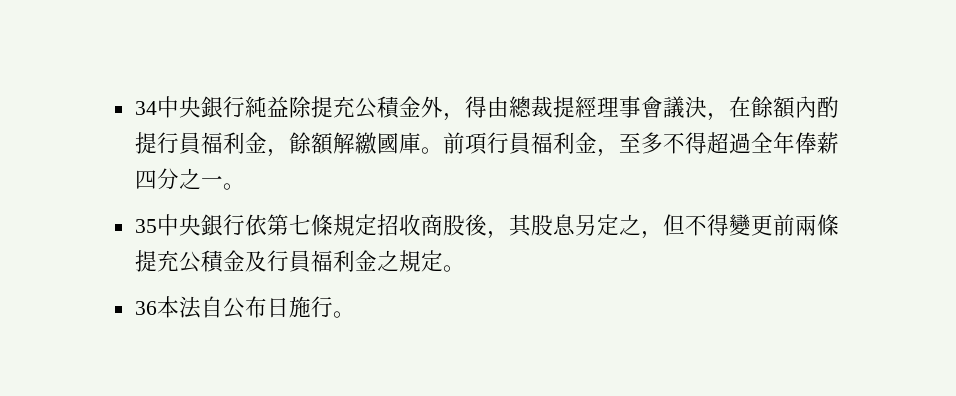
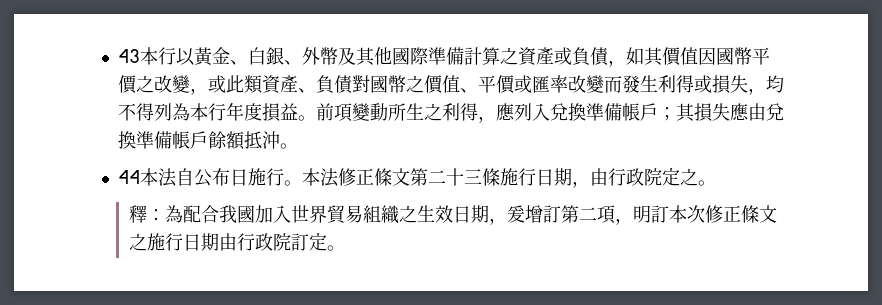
[134,96,839,121] [134,132,839,157] [134,168,245,190] [134,214,839,239] [134,250,465,273] [134,301,157,315] 34中央銀行純益除提充公積金外，得由總裁提經理事會議決，在餘額內酌提行員福利金，餘額解繳國庫。前項行員福利金，至多不得超過全年俸薪四分之一。 // 35中央銀行依第七條規定招收商股後，其股息另定之，但不得變更前兩條提充公積金及行員福利金之規定。 // 36 -> [117,47,770,67] [117,75,784,95] [117,102,784,123] [117,131,298,150] [117,170,140,184] 43本行以黃金、白銀、外幣及其他國際準備計算之資產或負債，如其價值因國幣平價之改變，或此類資產、負債對國幣之價值、平價或匯率改變而發生利得或損失，均不得列為本行年度損益。前項變動所生之利得，應列入兌換準備帳戶；其損失應由兌換準備帳戶餘額抵沖。 // 44
(355, 314) none -> [301,167,716,188] [128,205,777,225] [128,232,345,251] 本法修正條文第二十三條施行日期，由行政院定之。 // 釋：為配合我國加入世界貿易組織之生效日期，爰增訂第二項，明訂本次修正條文之施行日期由行政院訂定。

